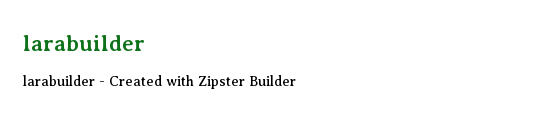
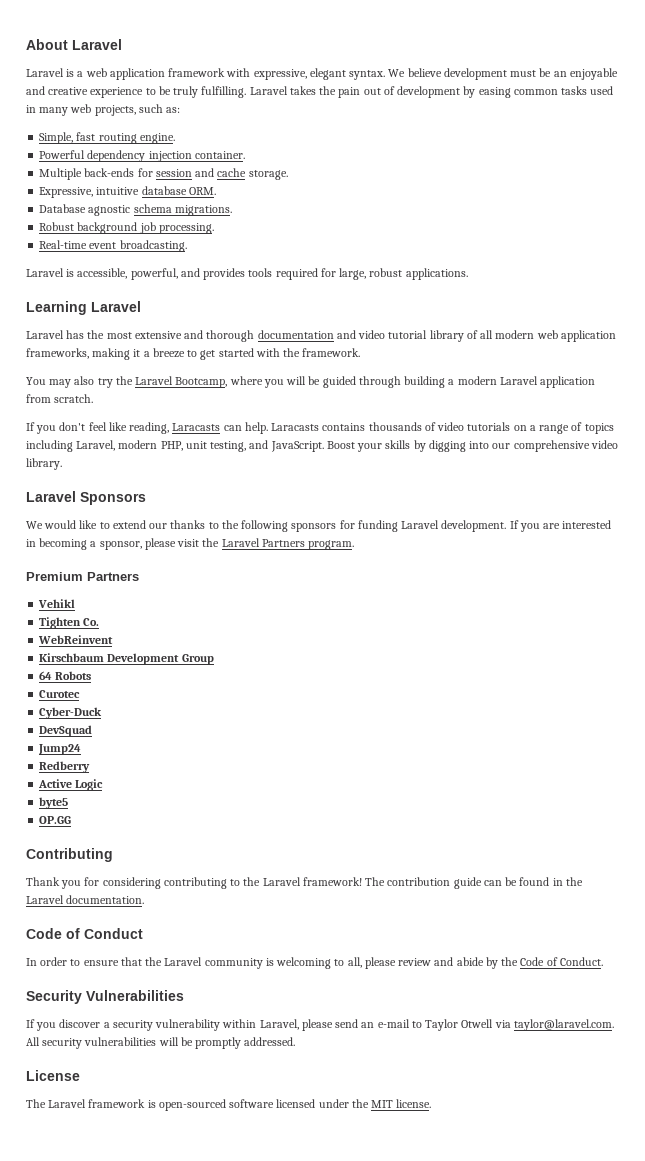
[23,35,145,51] [23,75,296,89] larabuilder // larabuilder - Created with Zipster Builder -> [26,39,122,50] [26,68,618,80] [26,86,614,98] [26,104,181,116] [39,132,175,144] [39,150,245,162] [39,168,288,180] [39,186,216,198] [39,204,232,216] [39,222,214,234] [39,240,187,252] [26,268,468,280] [26,301,141,315] [26,330,616,342] [26,348,361,360] [26,376,596,388] [26,394,94,403] [26,422,614,434] [26,440,618,452] [26,458,62,470] [26,491,146,505] [26,520,612,532] [26,538,355,550] [26,572,139,581] [38,599,76,608] [39,617,100,629] [38,635,114,644] [39,653,214,665] [39,671,92,680] [39,690,81,698] [39,707,103,719] [39,725,93,737] [38,744,82,755] [39,761,91,773] [38,779,104,791] [39,797,69,809] [39,816,72,824] [26,848,113,862] [26,877,583,889] [26,895,145,904] [26,928,143,939] [26,957,603,969] [26,990,184,1004] [26,1019,614,1031] [26,1037,296,1049] [26,1070,80,1081] [26,1099,432,1111] About Laravel // Laravel is a web application framework with expressive, elegant syntax. We believe development must be an enjoyable and creative experience to be truly fulfilling. Laravel takes the pain out of development by easing common tasks used in many web projects, such as: // Simple, fast routing engine. // Powerful dependency injection container. // Multiple back-ends for session and cache storage. // Expressive, intuitive database ORM. // Database agnostic schema migrations. // Robust background job processing. // Real-time event broadcasting. // Laravel is accessible, powerful, and provides tools required for large, robust applications. // Learning Laravel // Laravel has the most extensive and thorough documentation and video tutorial library of all modern web application frameworks, making it a breeze to get started with the framework. // You may also try the Laravel Bootcamp, where you will be guided through building a modern Laravel application from scratch. // If you don't feel like reading, Laracasts can help. Laracasts contains thousands of video tutorials on a range of topics including Laravel, modern PHP, unit testing, and JavaScript. Boost your skills by digging into our comprehensive video library. // Laravel Sponsors // We would like to extend our thanks to the following sponsors for funding Laravel development. If you are interested in becoming a sponsor, please visit the Laravel Partners program. // Premium Partners // Vehikl // Tighten Co. // WebReinvent // Kirschbaum Development Group // 64 Robots // Curotec // Cyber-Duck // DevSquad // Jump24 // Redberry // Active Logic // byte5 // OP.GG // Contributing // Thank you for considering contributing to the Laravel framework! The contribution guide can be found in the Laravel documentation. // Code of Conduct // In order to ensure that the Laravel community is welcoming to all, please review and abide by the Code of Conduct. // Security Vulnerabilities // If you discover a security vulnerability within Laravel, please send an e-mail to Taylor Otwell via taylor@laravel.com. All security vulnerabilities will be promptly addressed. // License // The Laravel framework is open-sourced software licensed under the MIT license.

